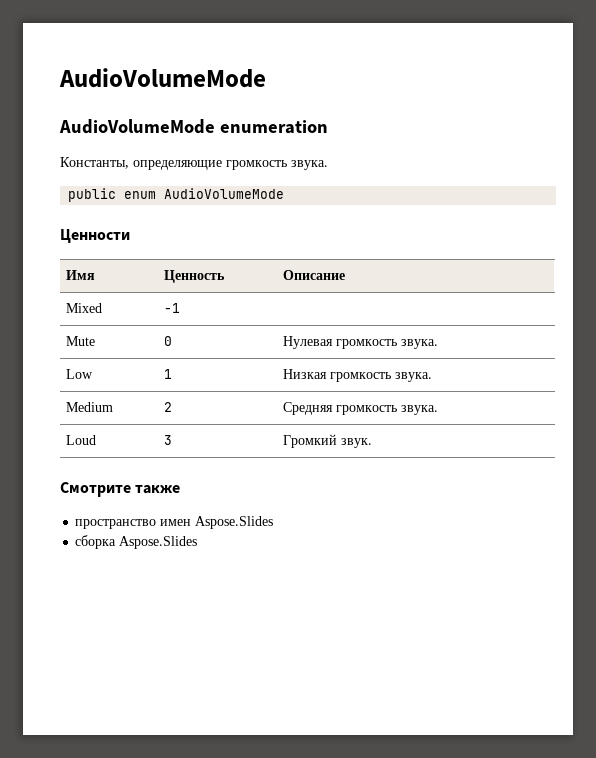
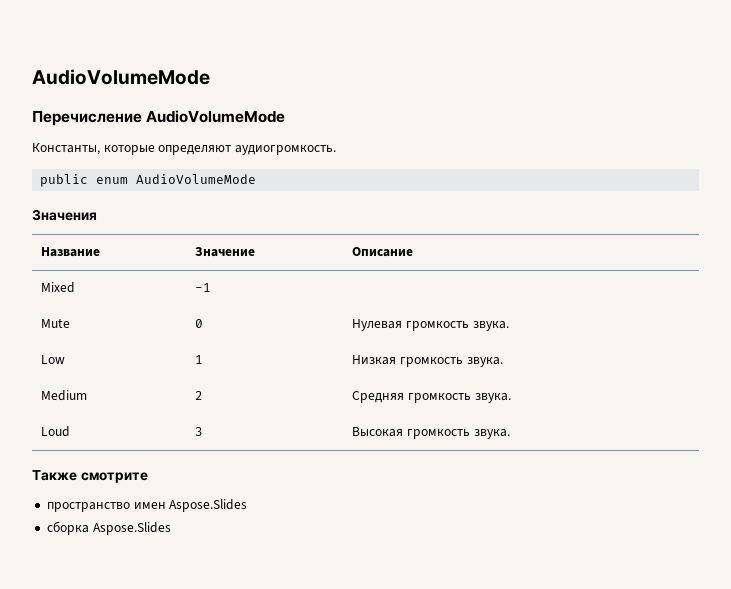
[59,68,266,88] [59,119,328,134] AudioVolumeMode // AudioVolumeMode enumeration -> [32,69,210,85] [32,110,286,126] AudioVolumeMode // Перечисление AudioVolumeMode
[133,160,328,170] определяющие громкость звука. -> [103,145,336,155] которые определяют аудиогромкость.
[60,229,130,244] [66,270,96,280] [164,270,226,283] Ценности // Имя | Ценность -> [32,209,97,221] [41,247,101,257] [195,247,256,257] Значения // Название | Значение
[283,434,373,448] [60,482,181,497] Громкий звук. // Смотрите также -> [352,427,510,439] [32,470,148,483] Высокая громкость звука. // Также смотрите

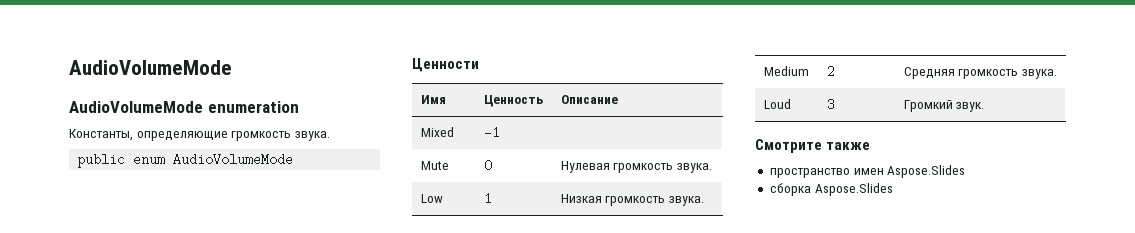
[32,69,210,85] [32,110,286,126] AudioVolumeMode // Перечисление AudioVolumeMode -> [69,60,232,75] [69,101,299,113] AudioVolumeMode // AudioVolumeMode enumeration
[103,145,336,155] которые определяют аудиогромкость. -> [136,131,330,141] определяющие громкость звука.
[32,209,97,221] [41,247,101,257] [195,247,256,257] Значения // Название | Значение -> [412,58,479,72] [420,95,446,104] [483,95,543,107] Ценности // Имя | Ценность
[352,427,510,439] [32,470,148,483] Высокая громкость звука. // Также смотрите -> [903,100,985,112] [755,139,871,153] Громкий звук. // Смотрите также

